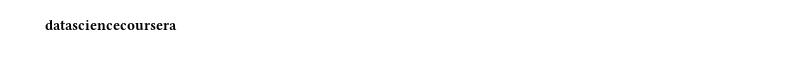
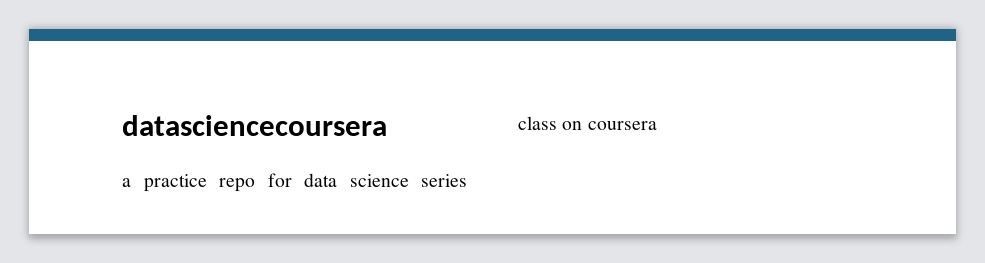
(177, 25) none -> [122,173,467,192] [518,116,657,130] // a practice repo for data science series class on coursera

